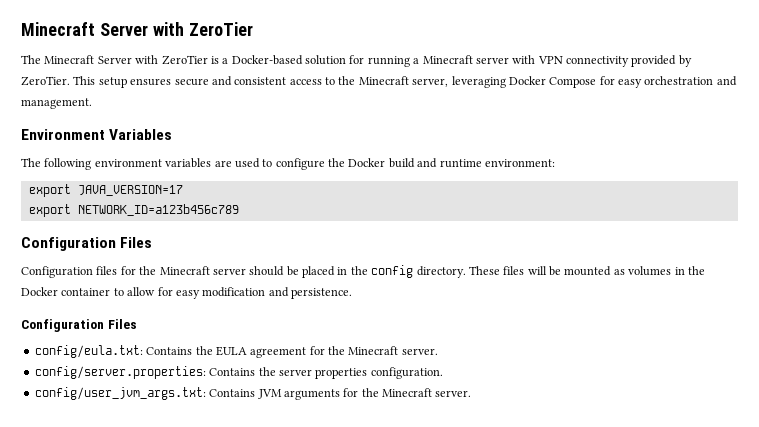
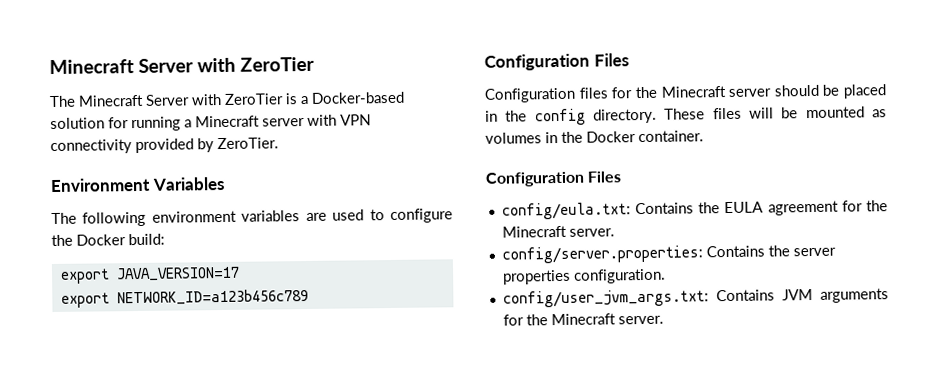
[73,76,737,88] [21,98,92,109] This setup ensures secure and consistent access to the Minecraft server, leveraging Docker Compose for easy orchestration and management. -> (279, 143) none
[388,158,555,168] build and runtime environment: -> [128,233,165,246] build:
[61,287,352,299] container to allow for easy modification and persistence. -> [638,130,704,143] container.

